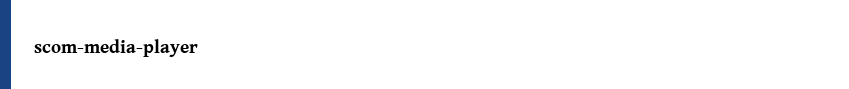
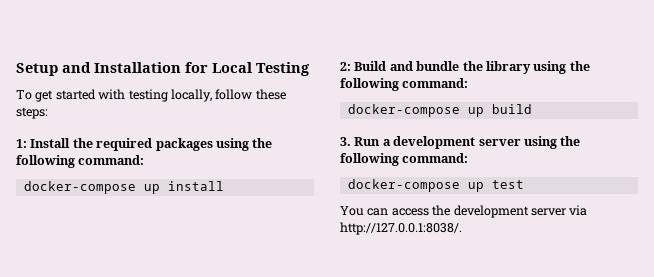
[34,39,198,57] scom-media-player -> [16,62,310,76] [16,89,286,102] [16,107,48,119] [16,138,273,151] [16,155,145,168] [23,181,224,194] [340,61,590,74] [340,78,469,91] [347,104,532,117] [340,136,581,149] [340,153,469,166] [347,179,524,192] [340,205,588,218] [340,222,462,235] Setup and Installation for Local Testing // To get started with testing locally, follow these steps: // 1: Install the required packages using the following command: // docker-compose up install // 2: Build and bundle the library using the following command: // docker-compose up build // 3. Run a development server using the following command: // docker-compose up test // You can access the development server via http://127.0.0.1:8038/.

